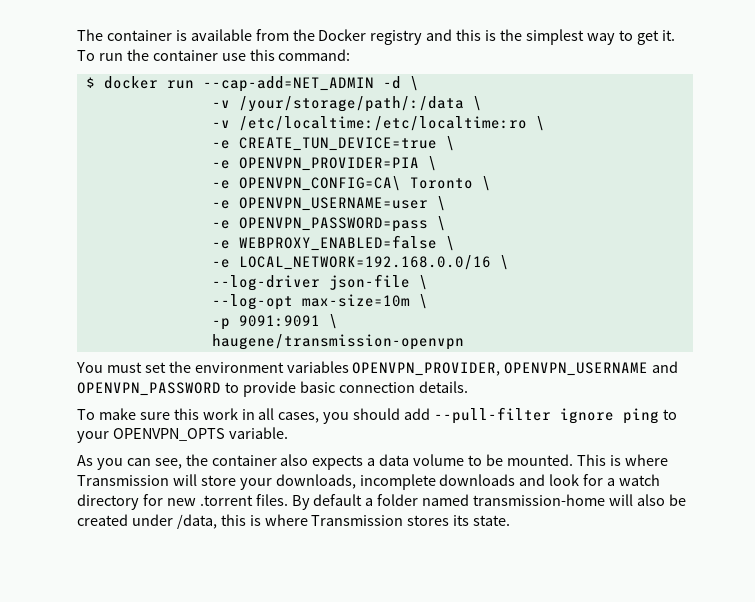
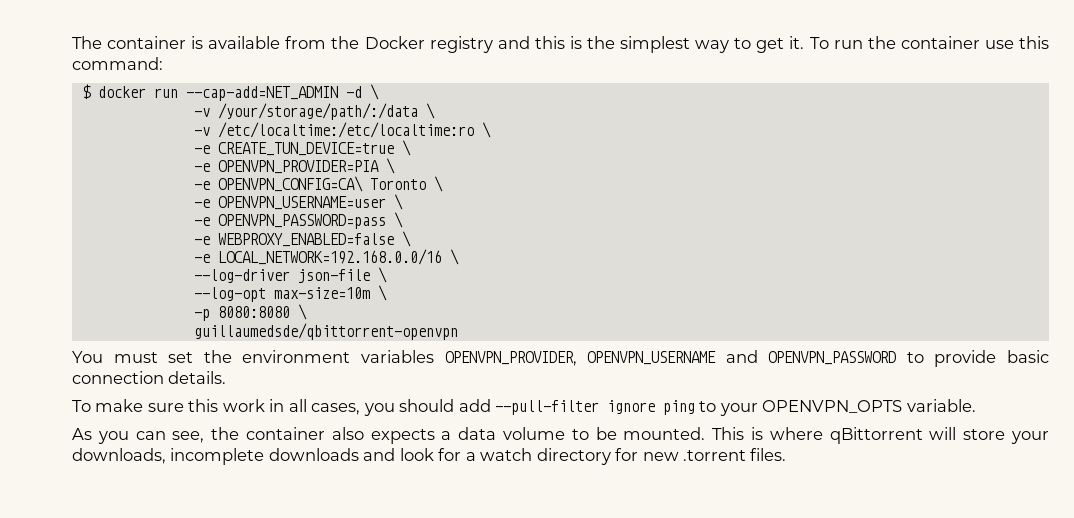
[238,314,338,329] [211,334,464,350] 9091:9091 \ // haugene/transmission-openvpn -> [217,304,307,320] [193,323,458,340] 8080:8080 \ // guillaumedsde/qbittorrent-openvpn
[77,475,169,486] Transmission -> [829,427,923,444] qBittorrent
[291,494,686,510] [77,514,511,529] By default a folder named transmission-home will also be created under /data, this is where Transmission stores its state. -> (787, 454) none

